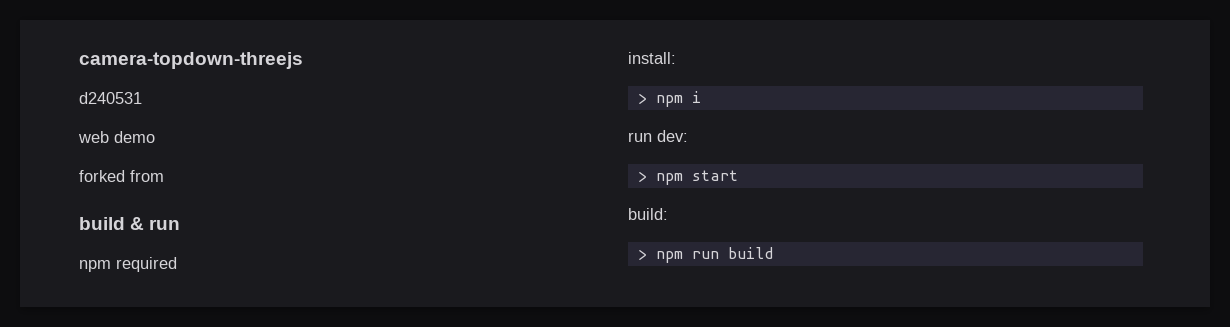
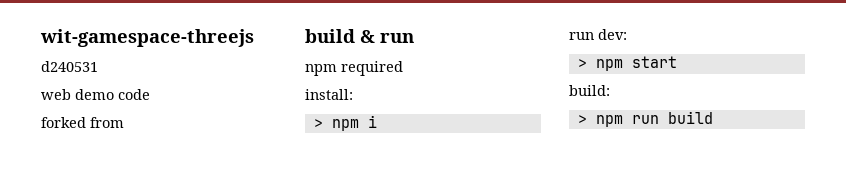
[79,52,303,69] camera-topdown-threejs -> [40,29,254,47] wit-gamespace-threejs
(155, 137) none -> [118,89,150,100] code

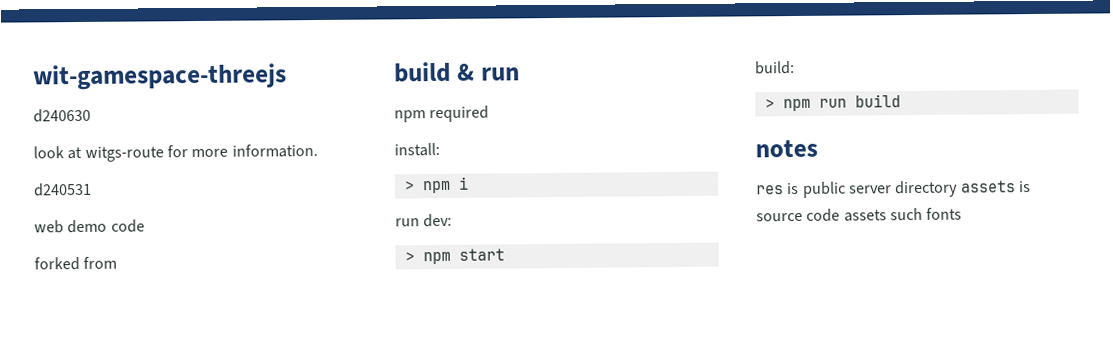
(254, 38) none -> [33,108,91,123] [33,143,318,162] // d240630 // look at witgs-route for more information.
(713, 117) none -> [755,139,818,158] [756,180,1031,198] [756,207,963,222] // notes // res is public server directory assets is source code assets such fonts

